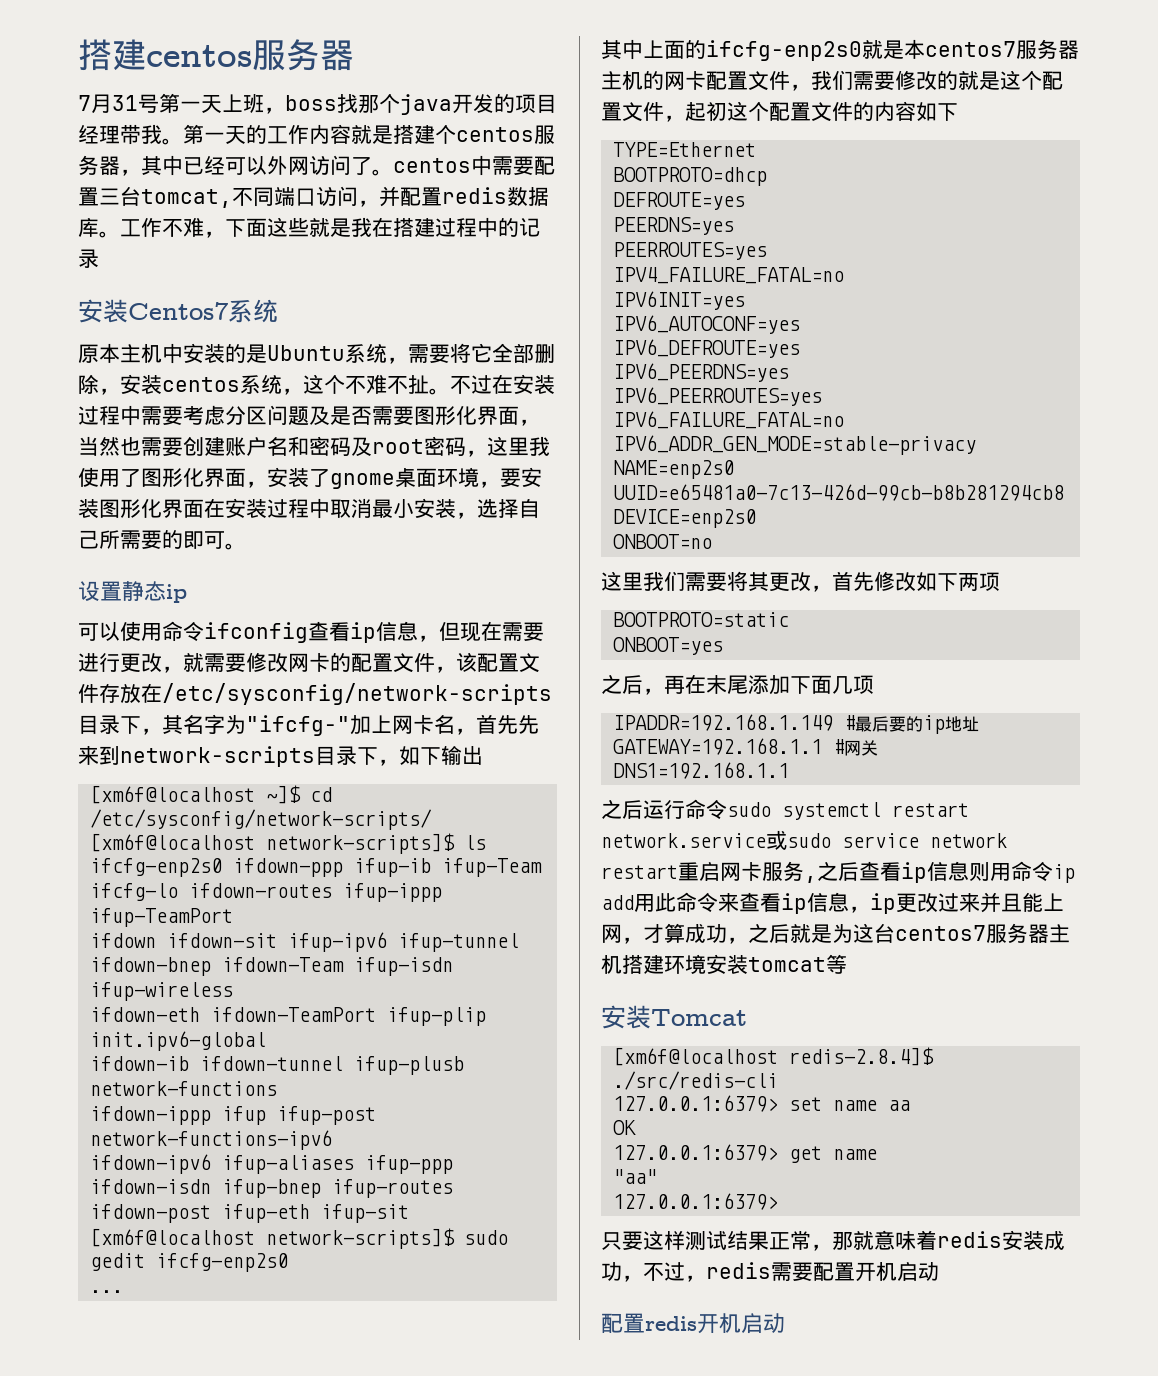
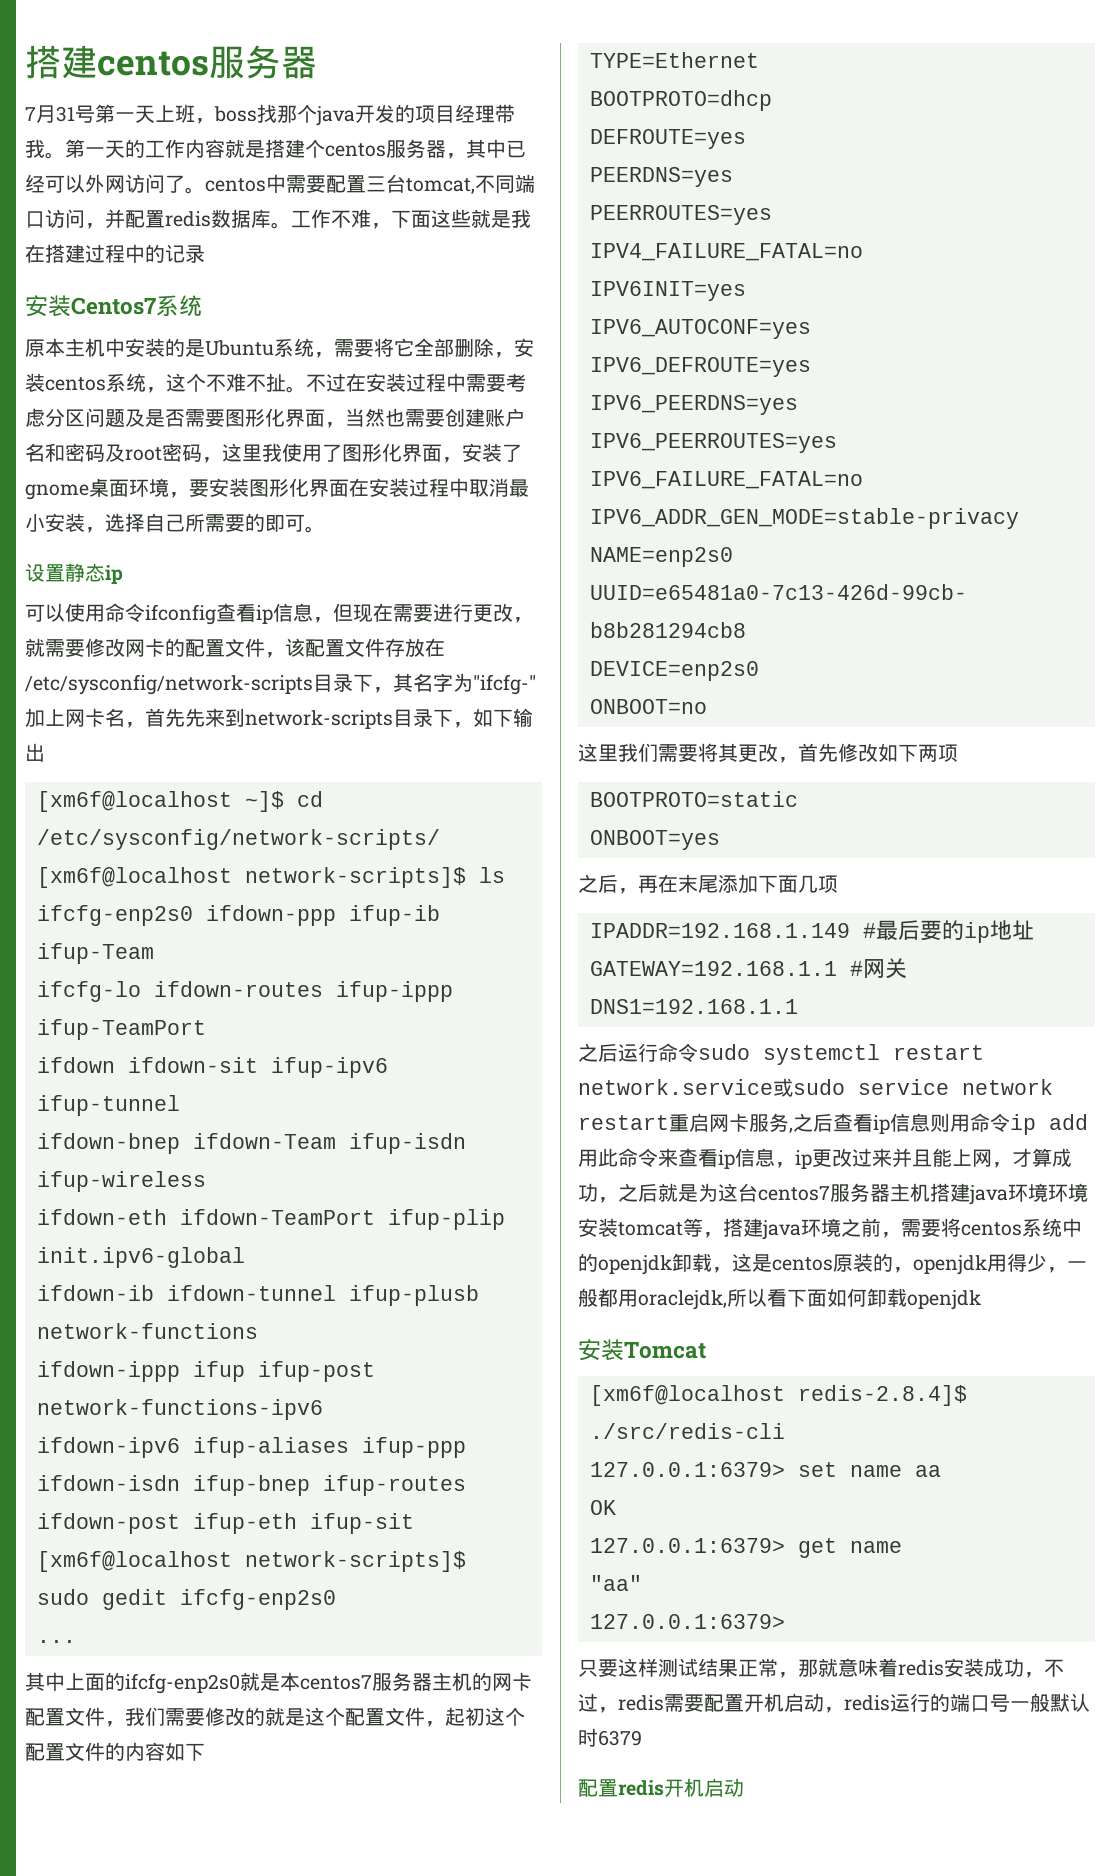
(664, 964) none -> [969,1183,1048,1205] java环境
(847, 964) none -> [703,1218,1082,1240] [578,1253,1087,1275] [578,1288,981,1310] ，搭建java环境之前，需要将centos系统中的openjdk卸载，这是centos原装的，openjdk用得少，一般都用oraclejdk,所以看下面如何卸载openjdk
(939, 1271) none -> [824,1693,1090,1713] [578,1728,642,1747] ，redis运行的端口号一般默认时6379

